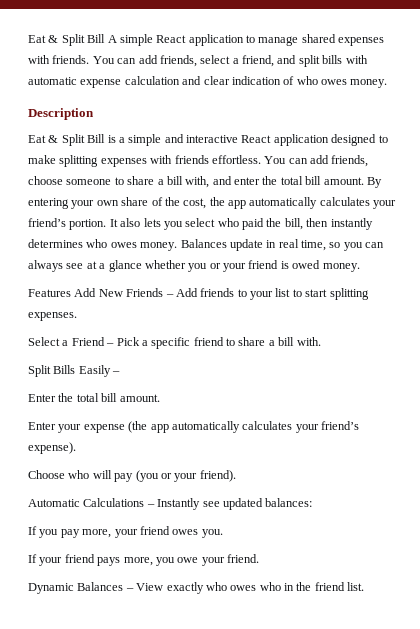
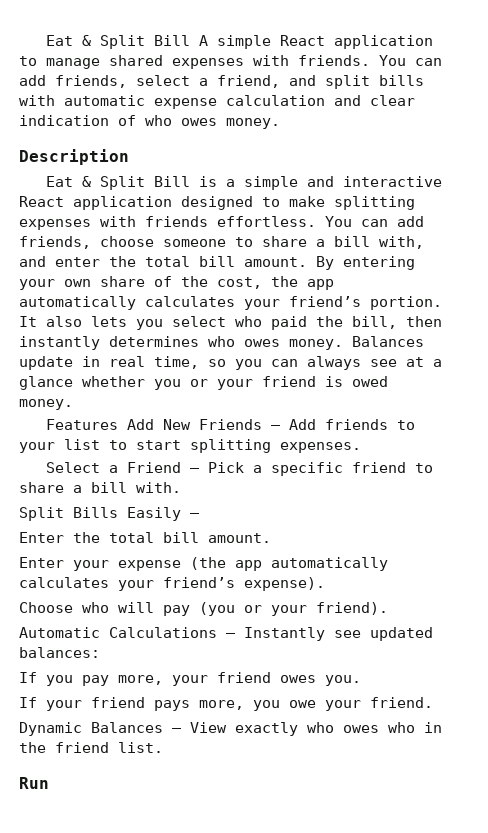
(365, 586) none -> [19,777,49,789] // Run

